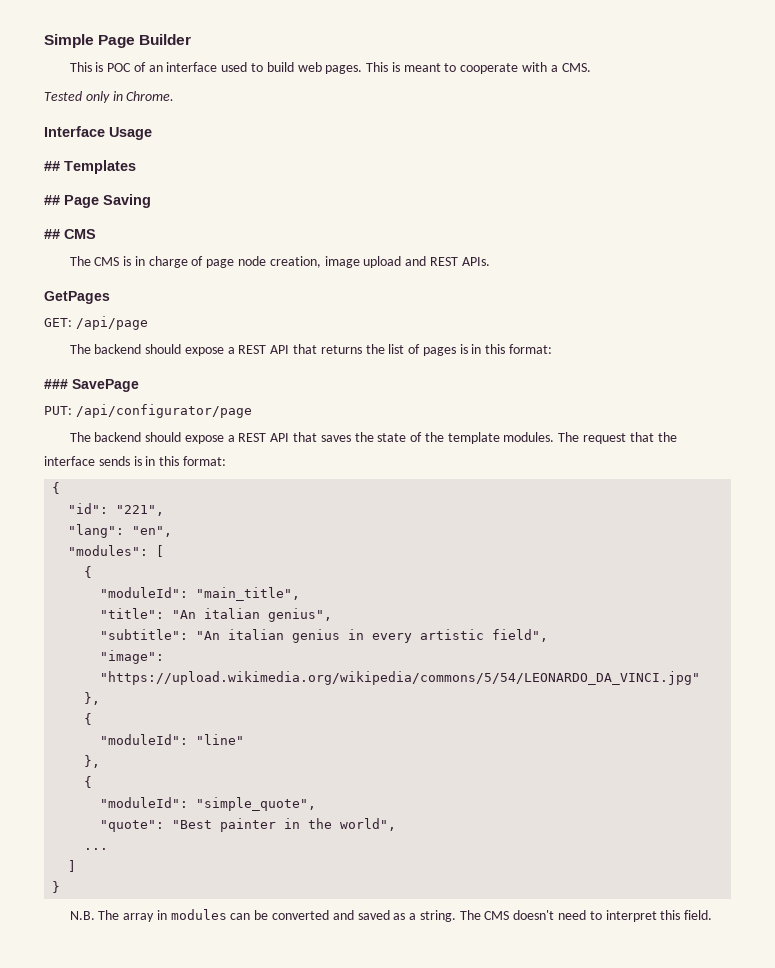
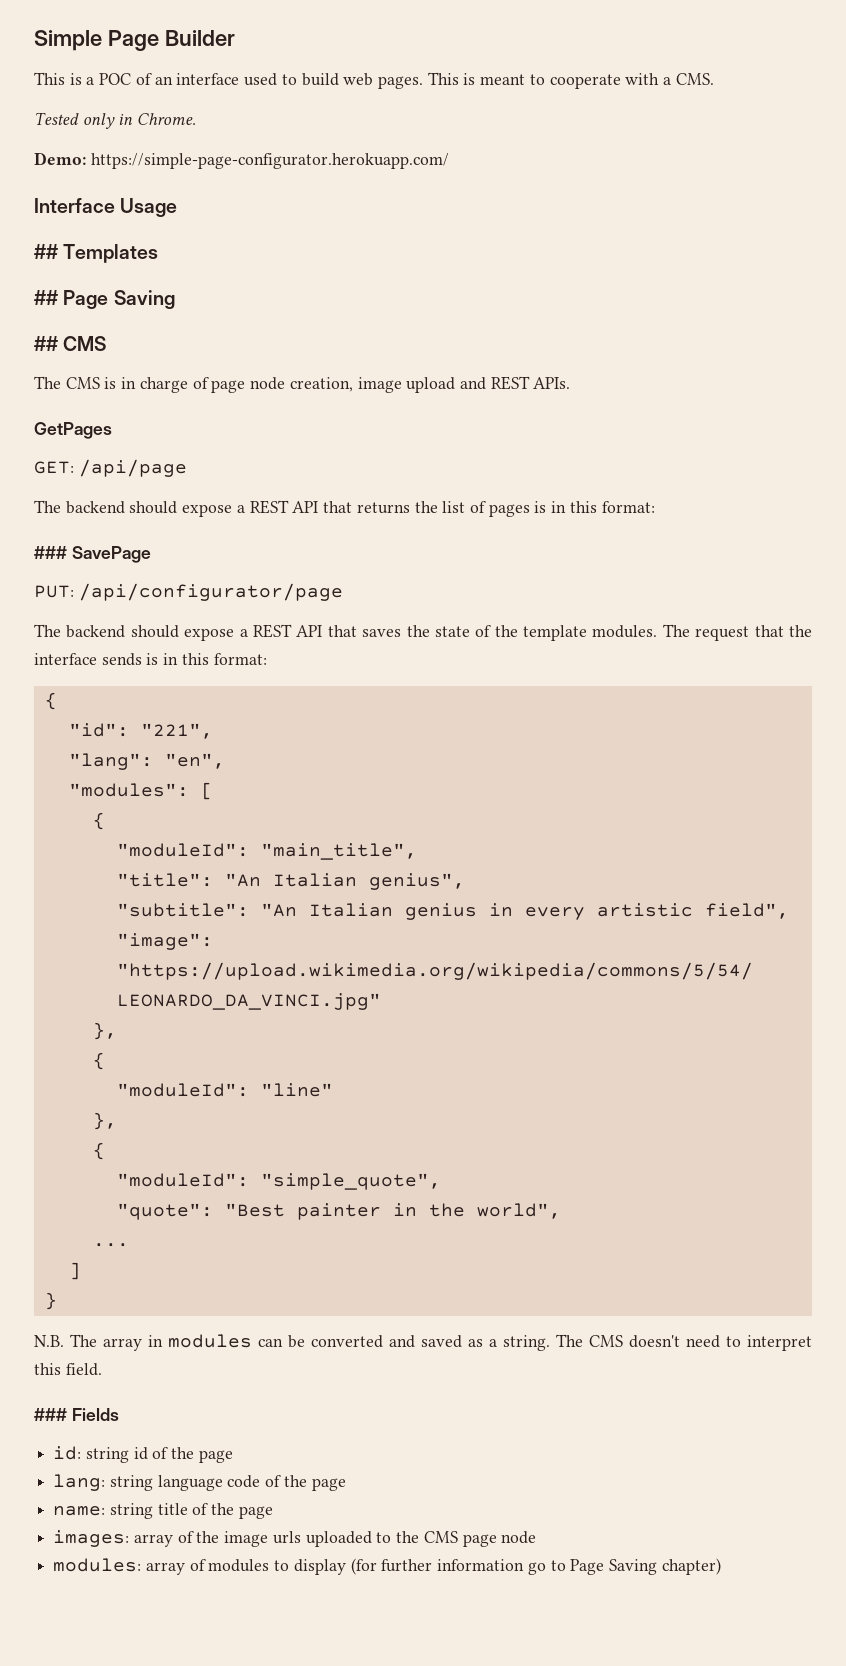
(104, 67) none -> [86,77,95,85] a
(175, 96) none -> [34,152,449,169] // Demo: https://simple-page-configurator.herokuapp.com/
[204,608,261,619] italian -> [272,873,357,887] Italian
[228,629,285,640] italian -> [308,903,393,917] Italian
(713, 915) none -> [34,1408,119,1421] [53,1446,233,1463] [53,1474,346,1491] [53,1503,273,1519] [53,1530,537,1547] [53,1558,721,1575] // ### Fields // id: string id of the page // lang: string language code of the page // name: string title of the page // images: array of the image urls uploaded to the CMS page node // modules: array of modules to display (for further information go to Page Saving chapter)

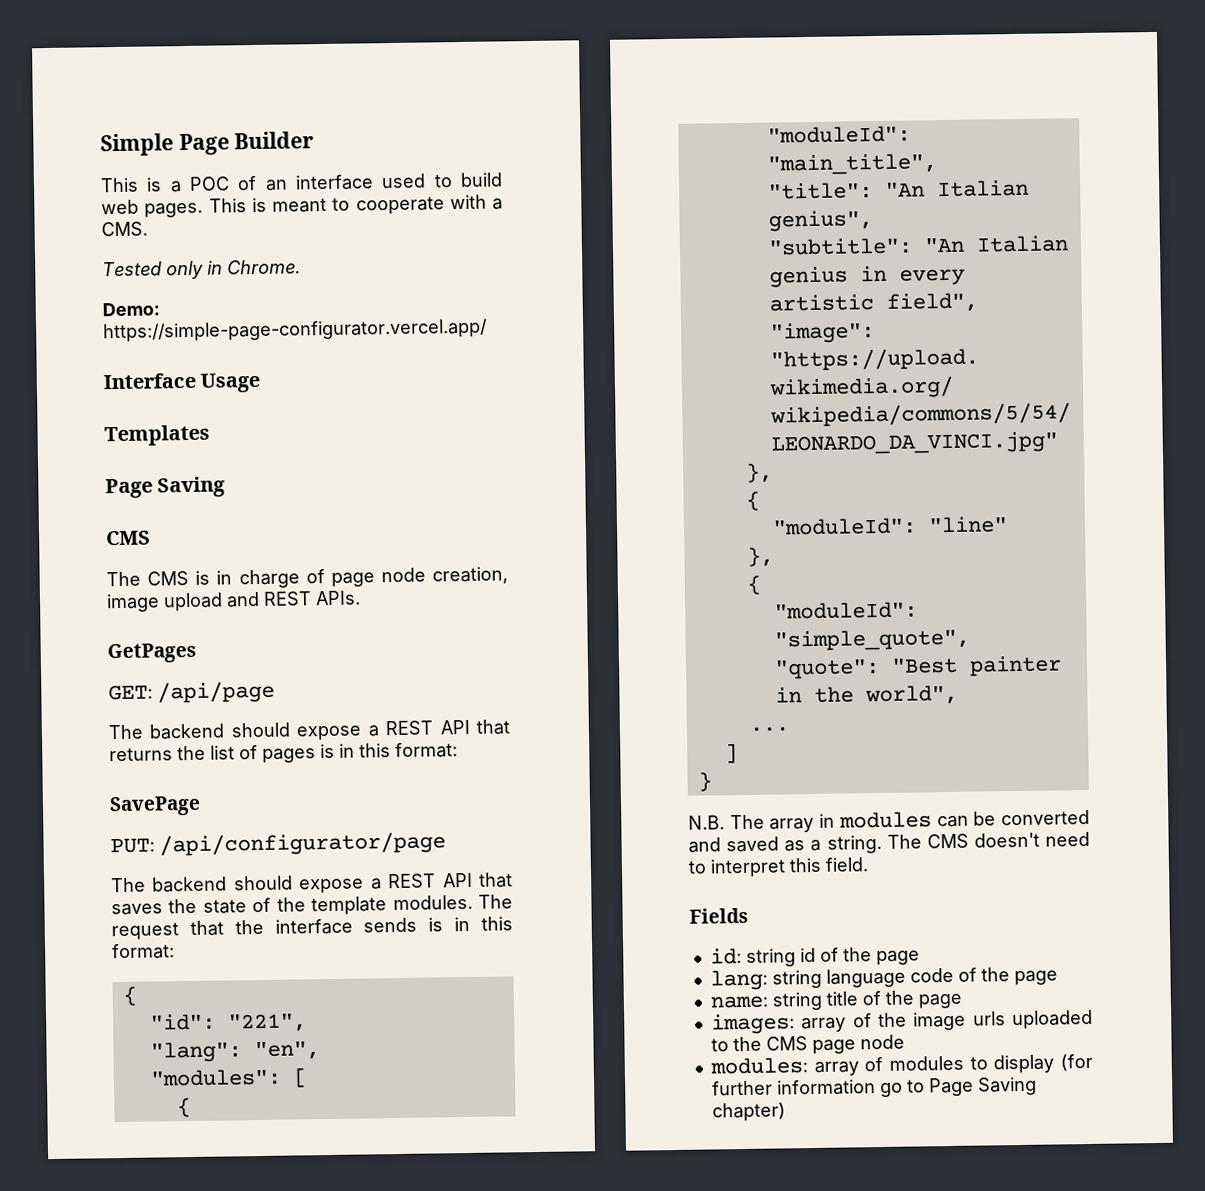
[90,153,449,169] https://simple-page-configurator.herokuapp.com/ -> [103,318,488,343] https://simple-page-configurator.vercel.app/
[34,244,58,259] ## -> (262, 382) none
[34,290,58,305] ## -> (210, 435) none
[34,336,58,351] ## -> (227, 487) none
[34,546,67,559] ### -> (458, 750) none
[34,1408,67,1421] ### -> (869, 864) none

